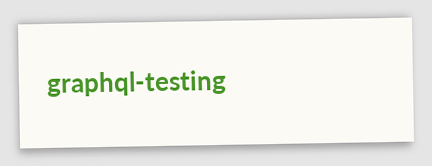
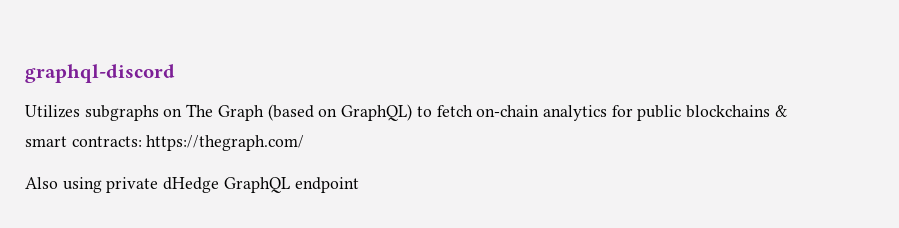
[46,69,227,97] graphql-testing -> [25,64,175,83] [25,104,787,121] [25,135,305,151] [25,177,359,193] graphql-discord // Utilizes subgraphs on The Graph (based on GraphQL) to fetch on-chain analytics for public blockchains & smart contracts: https://thegraph.com/ // Also using private dHedge GraphQL endpoint

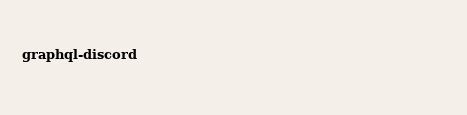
[25,104,787,121] [25,135,305,151] [25,177,359,193] // Utilizes subgraphs on The Graph (based on GraphQL) to fetch on-chain analytics for public blockchains & smart contracts: https://thegraph.com/ // Also using private dHedge GraphQL endpoint -> (137, 55) none

